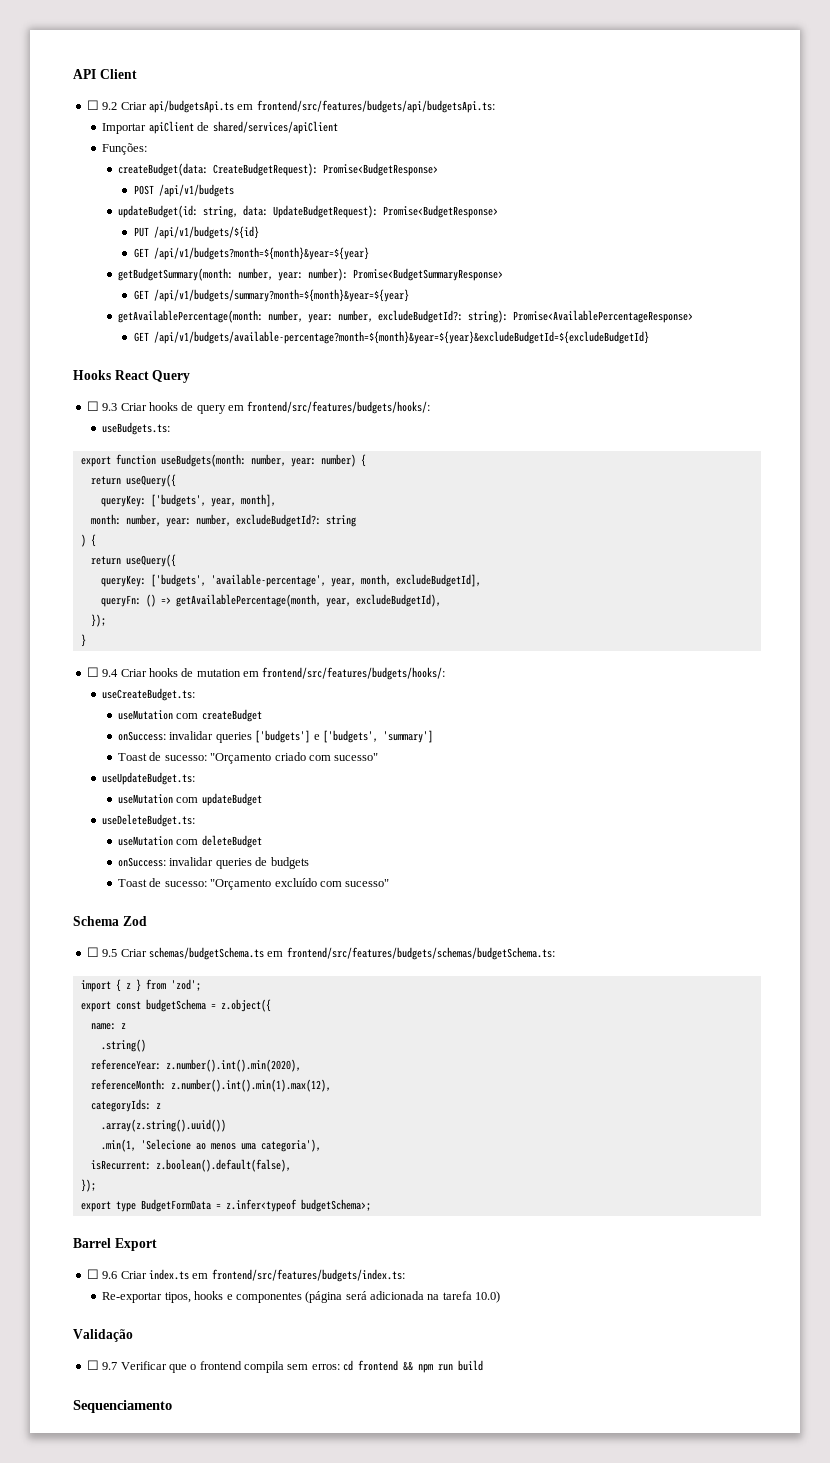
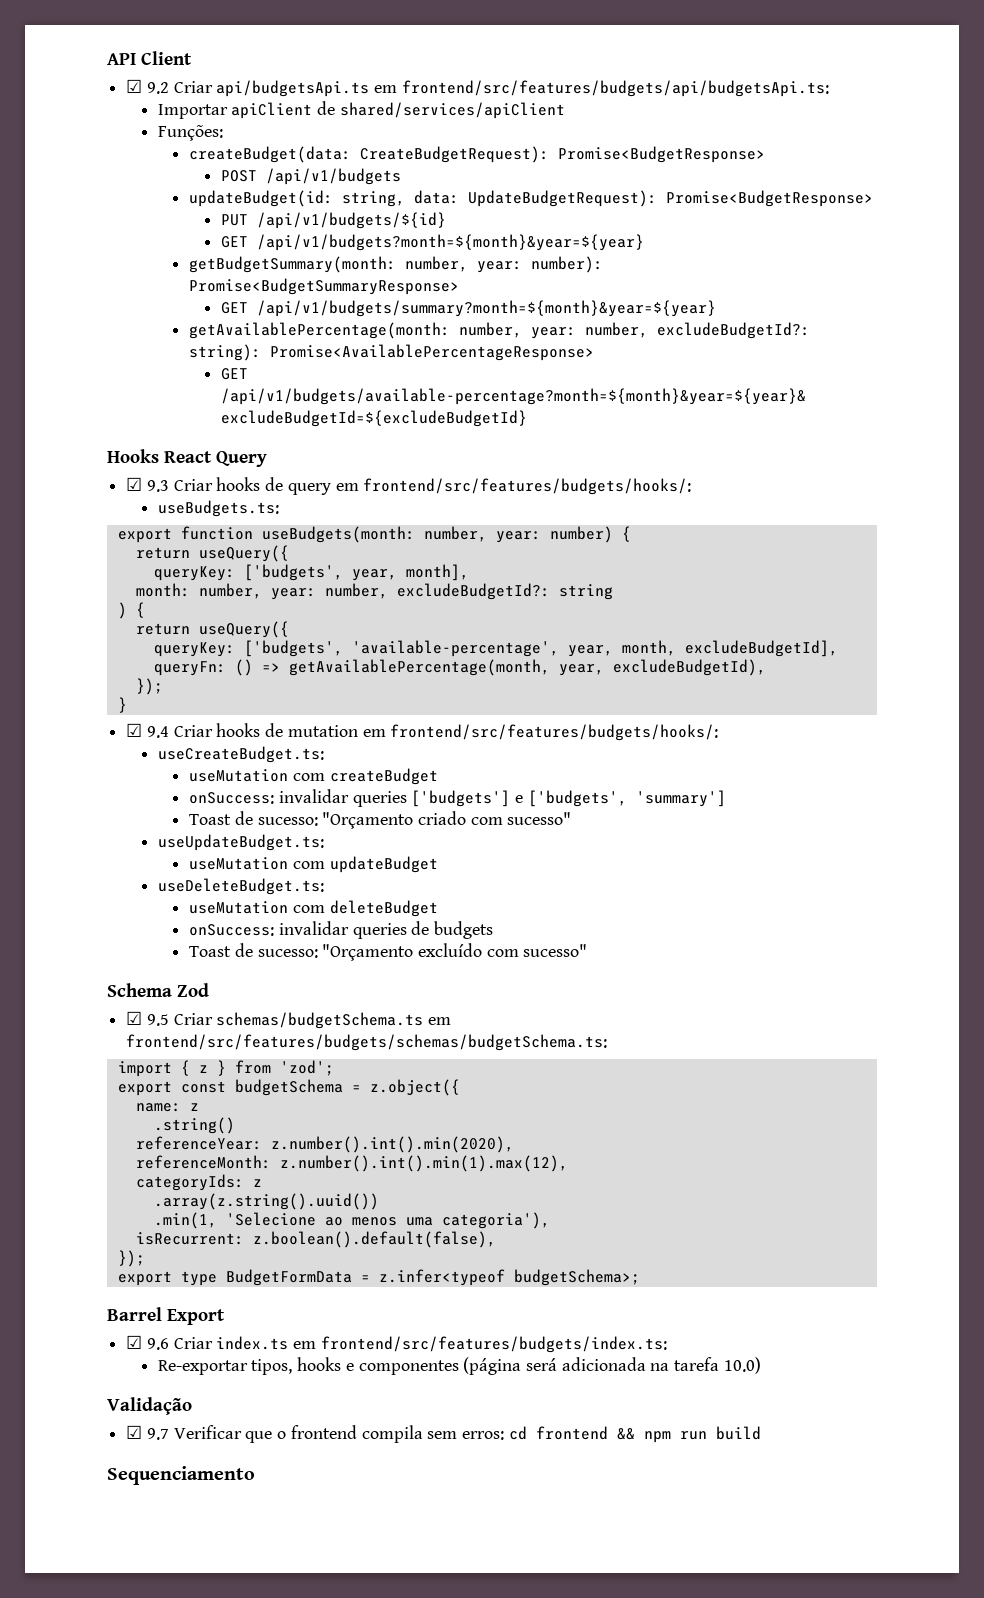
[86,100,99,110] ☐ -> [126,79,143,93] ☑
[86,401,99,411] ☐ -> [126,477,143,491] ☑
[86,667,99,677] ☐ -> [126,723,143,737] ☑
[86,947,99,957] ☐ -> [126,1011,143,1025] ☑
[86,1269,99,1279] ☐ -> [126,1335,143,1349] ☑
[86,1360,99,1370] ☐ -> [126,1425,143,1439] ☑

